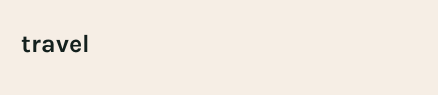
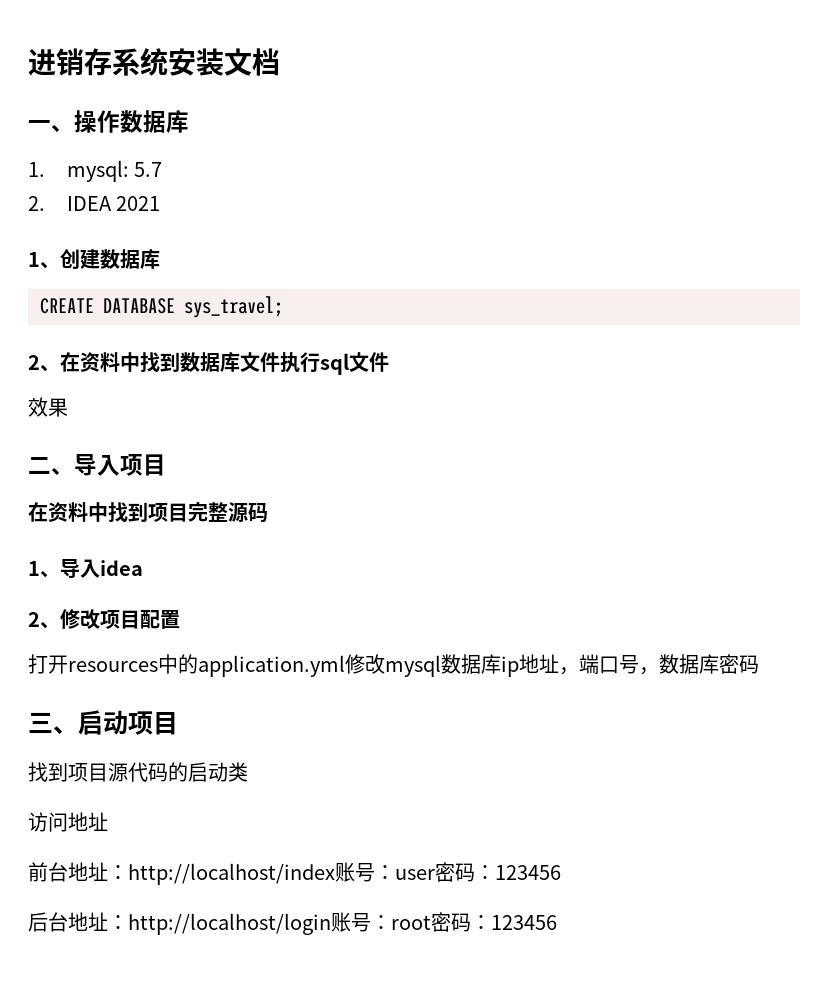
[21,34,90,53] travel -> [28,48,280,76] [28,110,189,133] [28,160,162,182] [28,196,160,211] [28,249,160,269] [40,296,283,318] [28,352,389,375] [28,397,68,417] [28,454,166,476] [28,502,268,523] [28,558,143,578] [28,609,180,629] [28,654,759,677] [28,710,178,735] [28,762,248,782] [28,812,108,832] [28,862,561,885] [28,912,557,935] 进销存系统安装文档 // 一、操作数据库 // 1. mysql: 5.7 // 2. IDEA 2021 // 1、创建数据库 // CREATE DATABASE sys_travel; // 2、在资料中找到数据库文件执行sql文件 // 效果 // 二、导入项目 // 在资料中找到项目完整源码 // 1、导入idea // 2、修改项目配置 // 打开resources中的application.yml修改mysql数据库ip地址，端口号，数据库密码 // 三、启动项目 // 找到项目源代码的启动类 // 访问地址 // 前台地址：http://localhost/index账号：user密码：123456 // 后台地址：http://localhost/login账号：root密码：123456

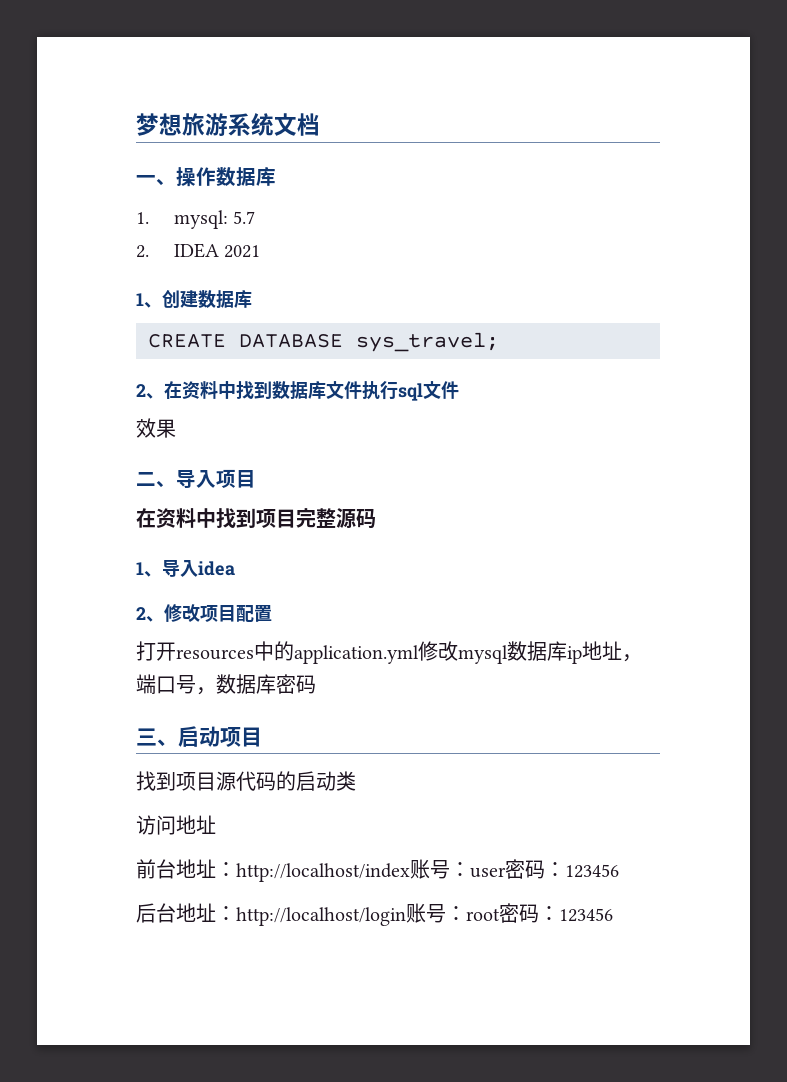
[28,48,224,76] 进销存系统安装 -> [136,113,274,136] 梦想旅游系统

